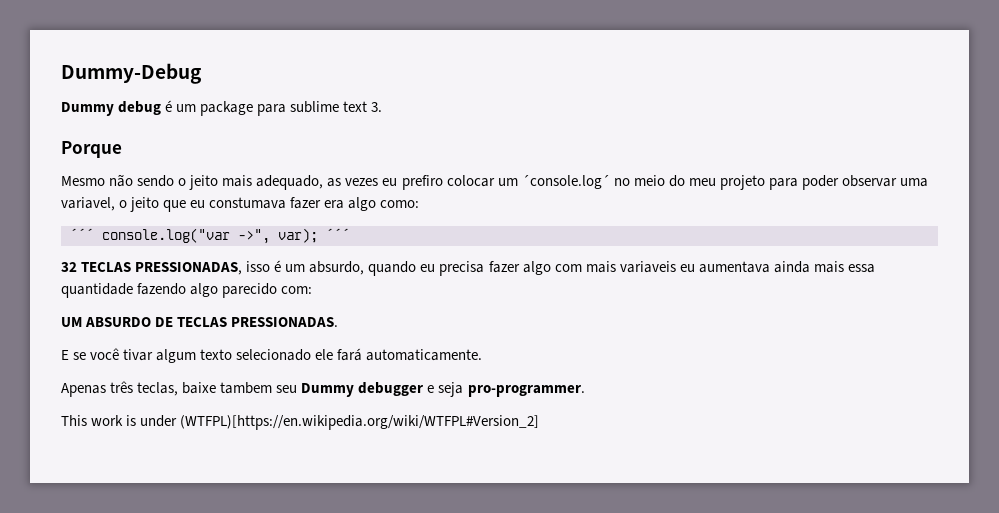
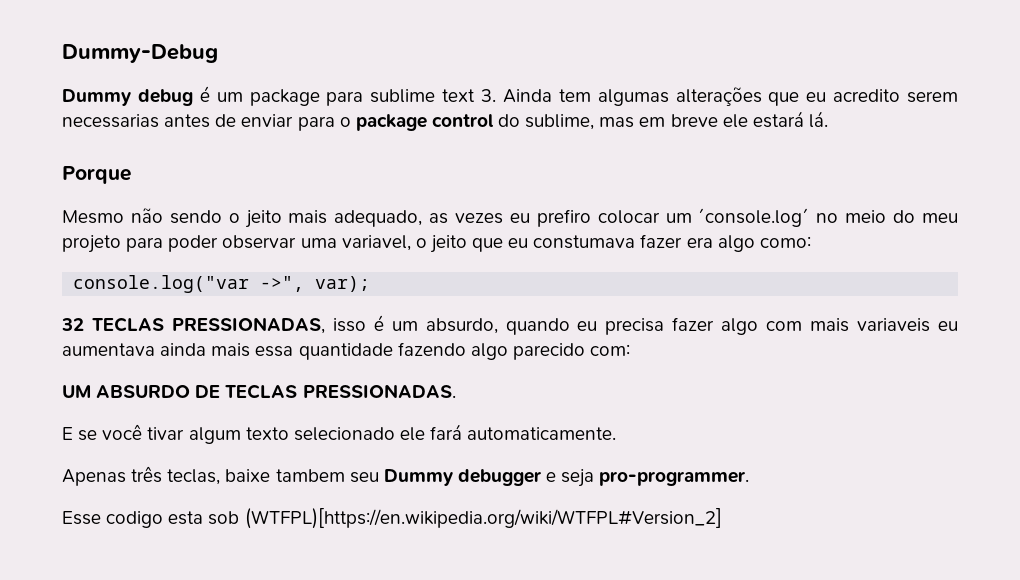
(383, 107) none -> [502,87,958,106] [62,111,828,131] Ainda tem algumas alterações que eu acredito serem necessarias antes de enviar para o package control do sublime, mas em breve ele estará lá.
[70,228,94,240] ´´´ -> (811, 242) none
[326,228,350,240] ´´´ -> (371, 284) none
[61,415,178,427] This work is under -> [62,511,240,528] Esse codigo esta sob

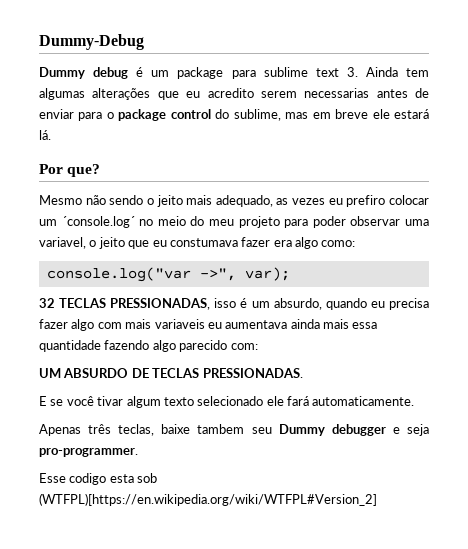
[62,166,131,184] Porque -> [39,164,101,177] Por que?

